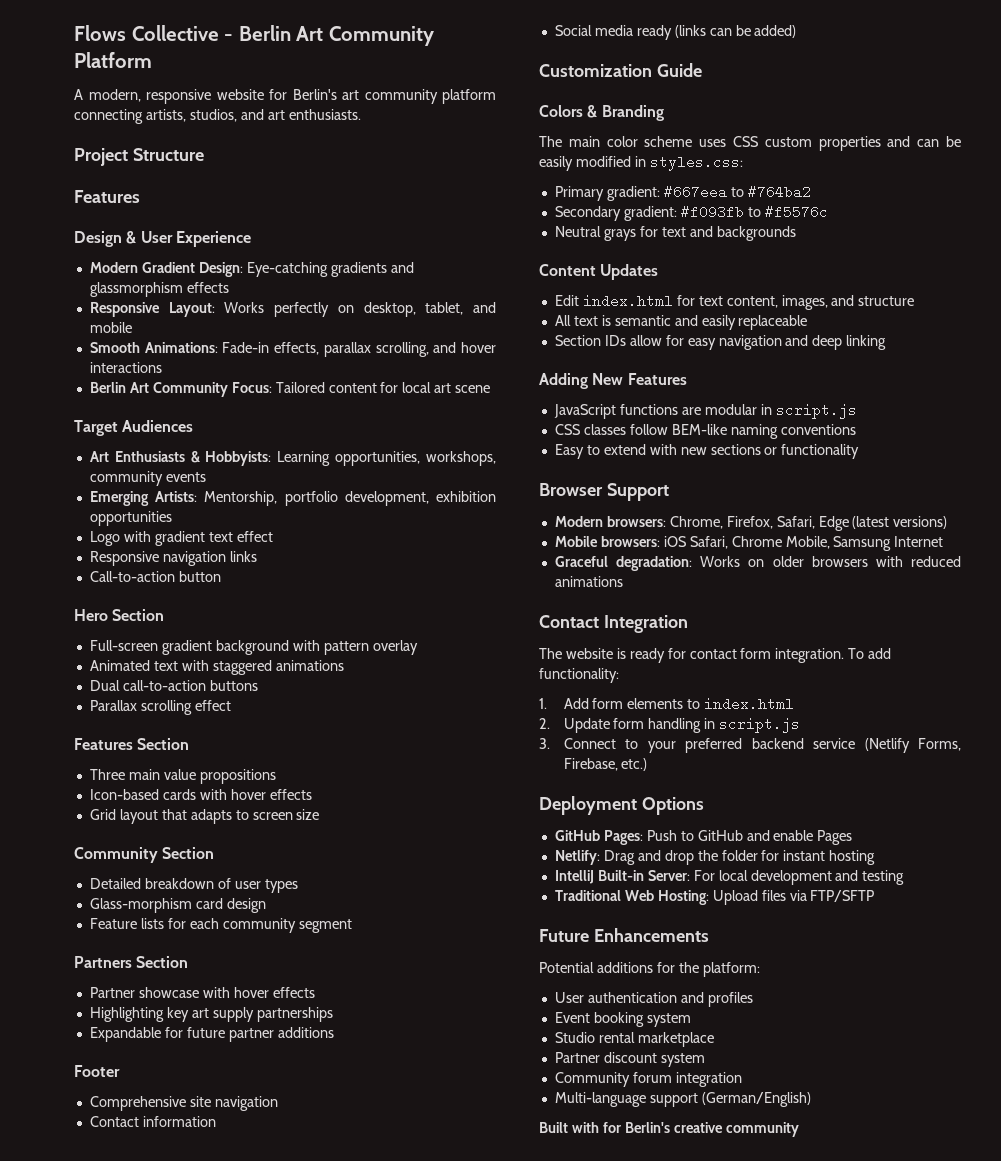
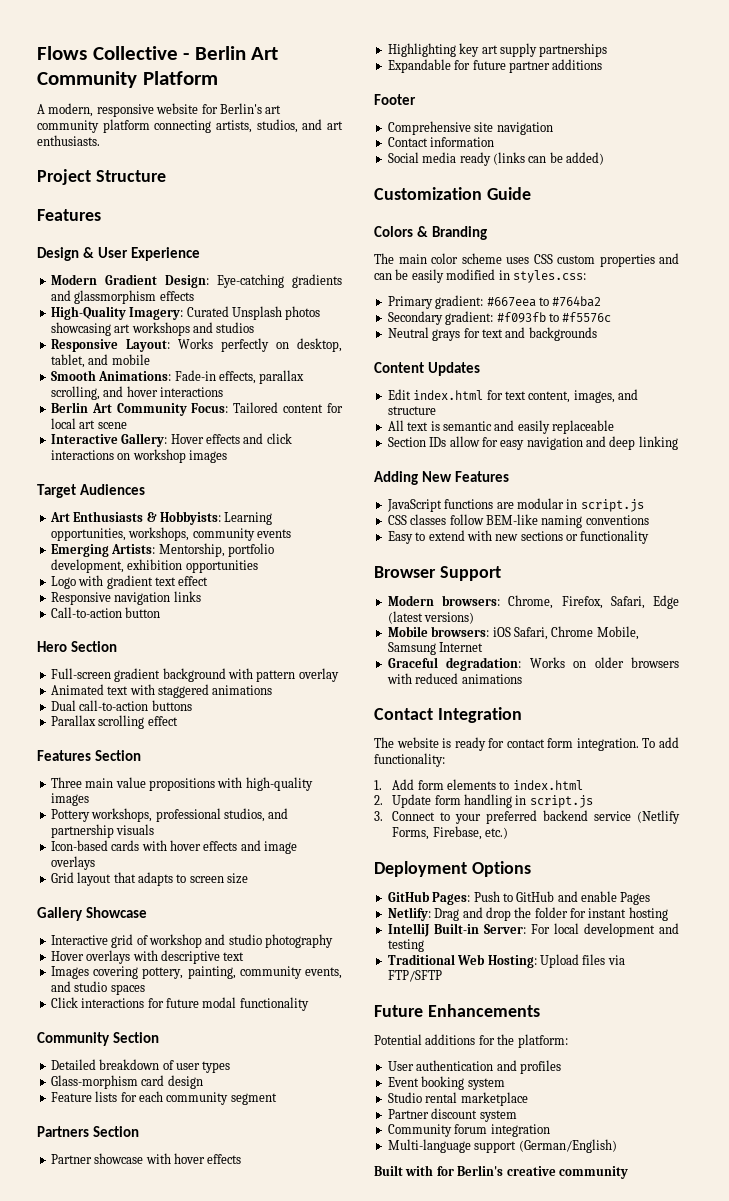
(229, 287) none -> [50,306,321,320] [50,322,255,336] // High-Quality Imagery: Curated Unsplash photos showcasing art workshops and studios
(491, 389) none -> [50,433,292,447] [50,449,227,463] // Interactive Gallery: Hover effects and click interactions on workshop images
(276, 776) none -> [217,777,313,791] [50,793,89,806] [50,808,289,822] [50,824,155,838] with high-quality images // Pottery workshops, professional studios, and partnership visuals
(312, 794) none -> [240,840,297,854] [50,856,95,870] and image overlays
(320, 814) none -> [37,907,148,921] [50,934,333,948] [50,950,245,964] [50,966,342,979] [50,981,145,995] [50,997,309,1011] // Gallery Showcase // Interactive grid of workshop and studio photography // Hover overlays with descriptive text // Images covering pottery, painting, community events, and studio spaces // Click interactions for future modal functionality

